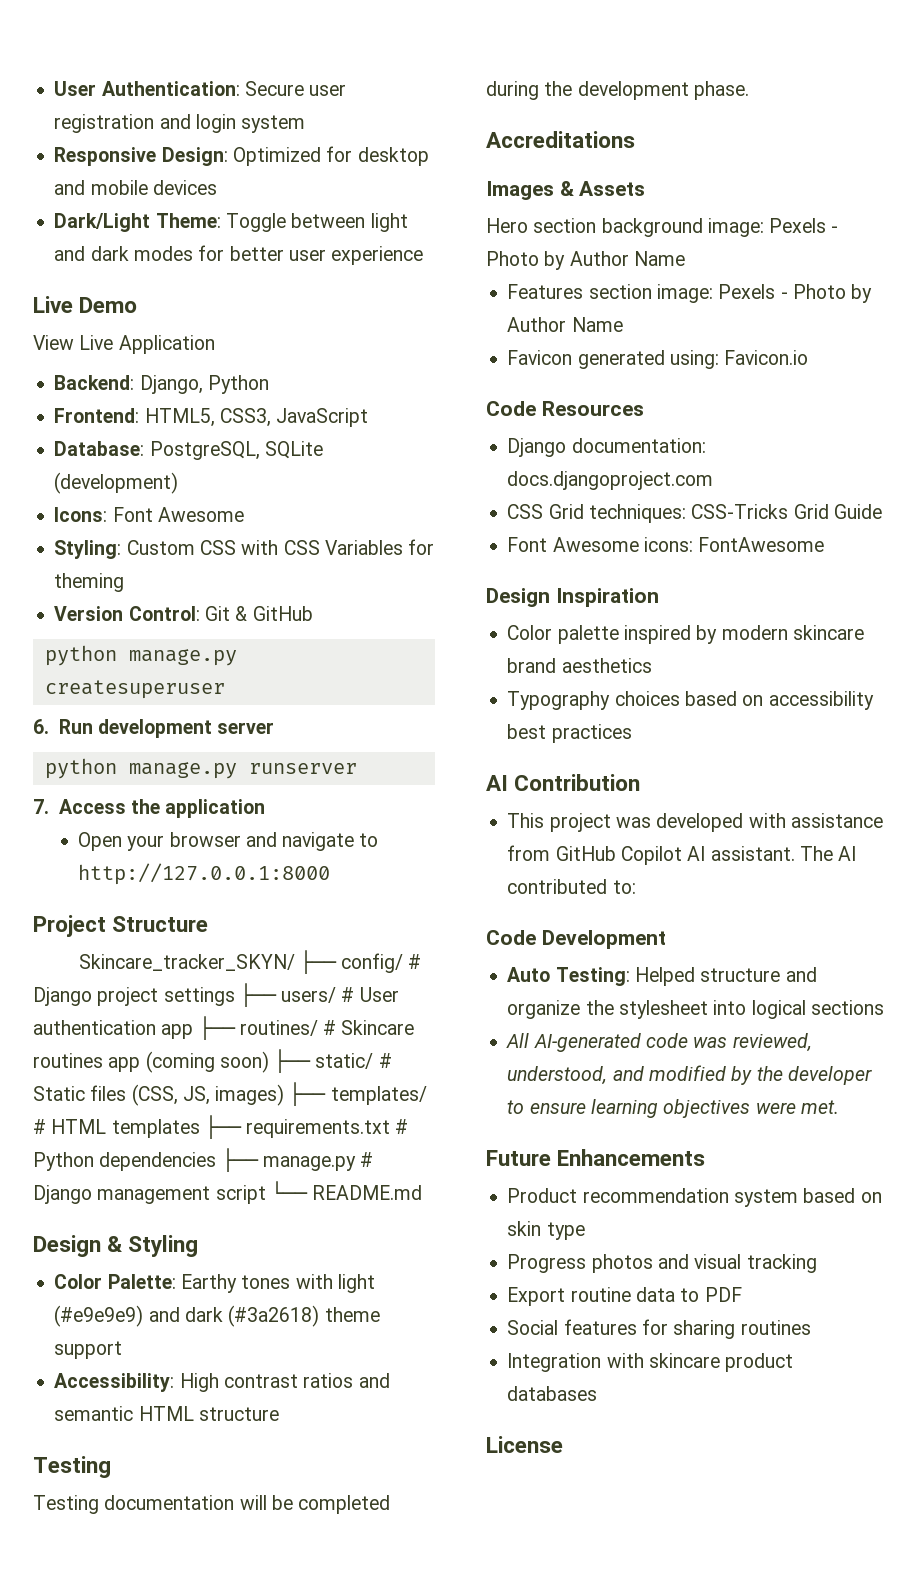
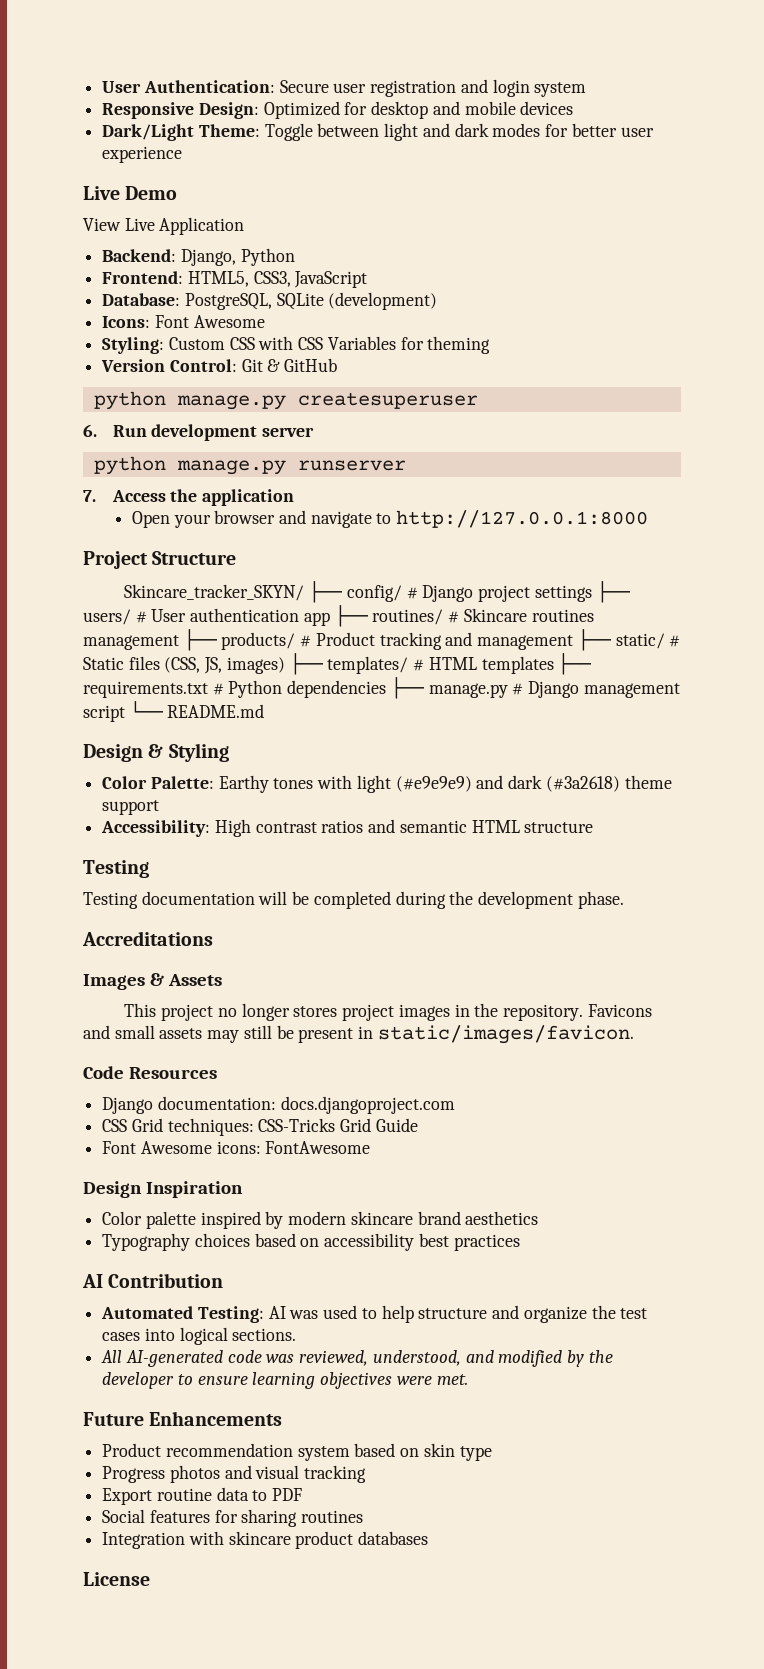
[108,1051,269,1073] app (coming soon) -> [83,629,574,651] management ├── products/ # Product tracking and management
[486,218,839,237] [486,251,685,270] [507,284,873,303] [507,317,623,332] [507,350,809,369] Hero section background image: Pexels - Photo by Author Name // Features section image: Pexels - Photo by Author Name // Favicon generated using: Favicon.io -> [124,1003,652,1021] [83,1025,634,1044] This project no longer stores project images in the repository. Favicons and small assets may still be present in static/images/favicon.
[507,813,883,832] [507,845,857,865] [507,879,636,894] [486,930,666,949] [507,967,695,986] This project was developed with assistance from GitHub Copilot AI assistant. The AI contributed to: // Code Development // Auto Testing: Helped -> [101,1305,414,1323] Automated Testing: AI was used to help
[618,1000,708,1019] stylesheet -> [620,1308,648,1319] [102,1332,141,1341] test cases
[810,1000,884,1015] sections -> [232,1328,297,1341] sections.

